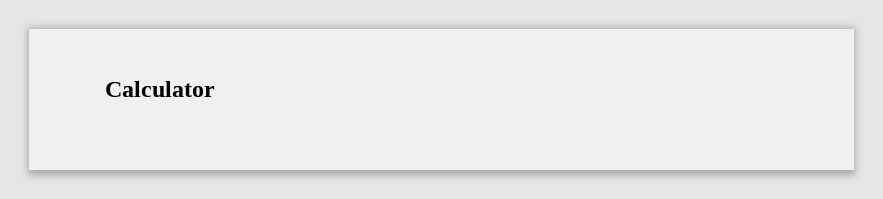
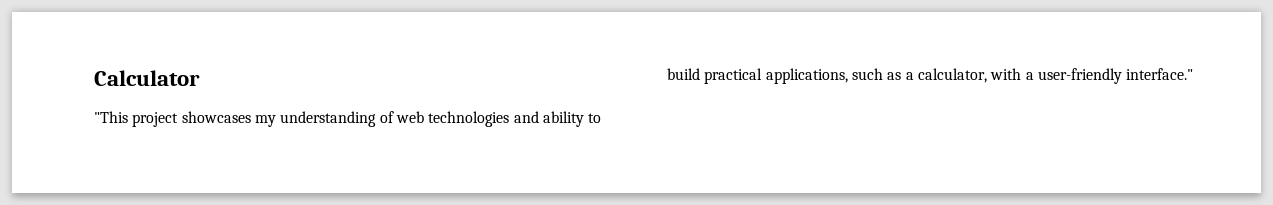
(215, 89) none -> [94,111,602,127] [667,68,1194,84] // "This project showcases my understanding of web technologies and ability to build practical applications, such as a calculator, with a user-friendly interface."

